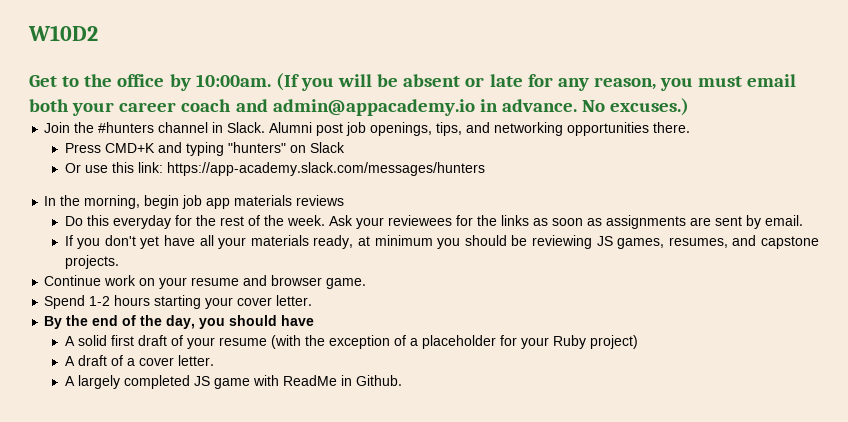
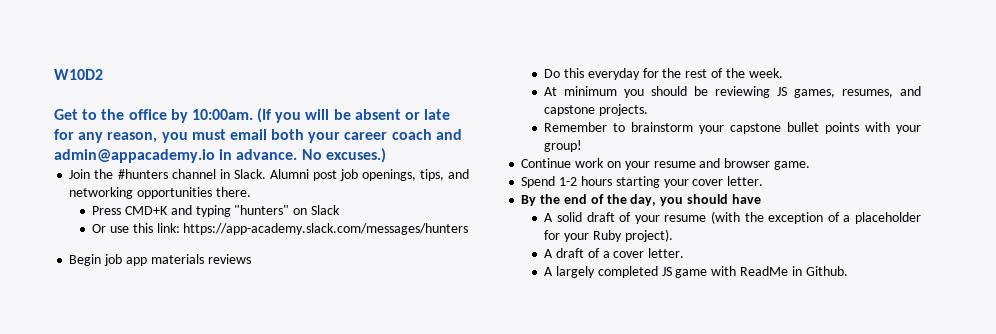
[44,195,180,209] In the morning, begin -> [69,254,102,266] Begin
[328,215,803,229] [64,235,371,249] Ask your reviewees for the links as soon as assignments are sent by email. // If you don't yet have all your materials ready, at -> [544,87,558,96] // At
(119, 262) none -> [544,122,921,134] [544,140,583,152] // Remember to brainstorm your capstone bullet points with your group!
[110,335,134,346] first -> (582, 217) none
[589,335,638,349] project) -> [624,229,673,242] project).

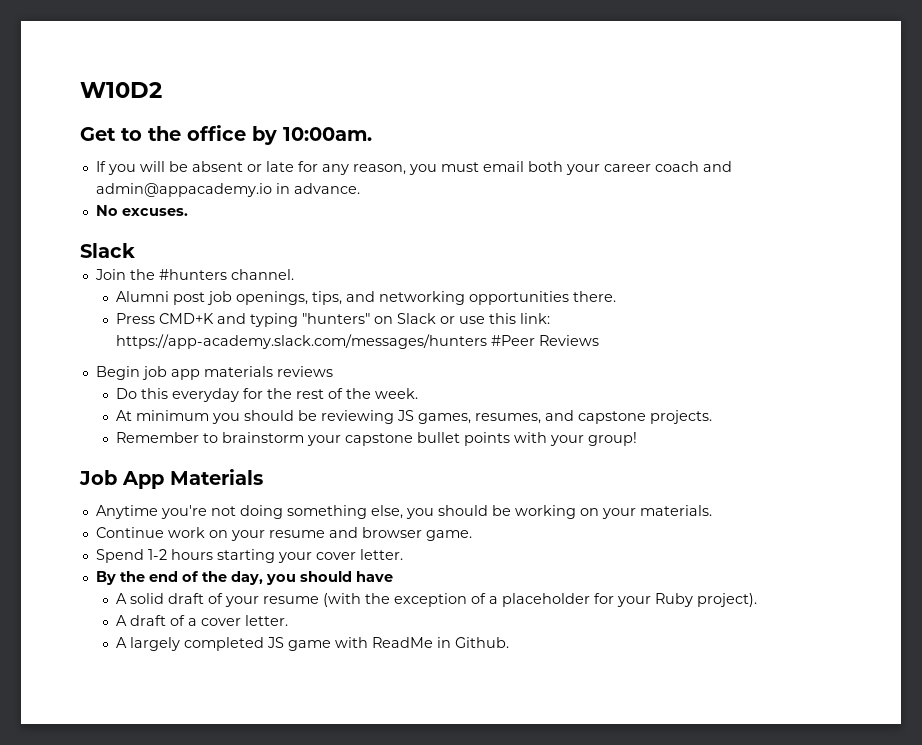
[257,108,273,123] (If -> [95,161,106,172] // If
[301,148,386,163] No excuses.) -> [95,205,188,216] [80,243,135,258] // No excuses. // Slack
[171,169,266,179] channel in Slack. -> [230,269,294,280] channel. //
[92,224,107,233] // Or -> [439,316,455,324] or
(469, 229) none -> [490,335,599,346] #Peer Reviews
(583, 146) none -> [79,469,263,489] [95,505,712,519] // Job App Materials // Anytime you're not doing something else, you should be working on your materials.

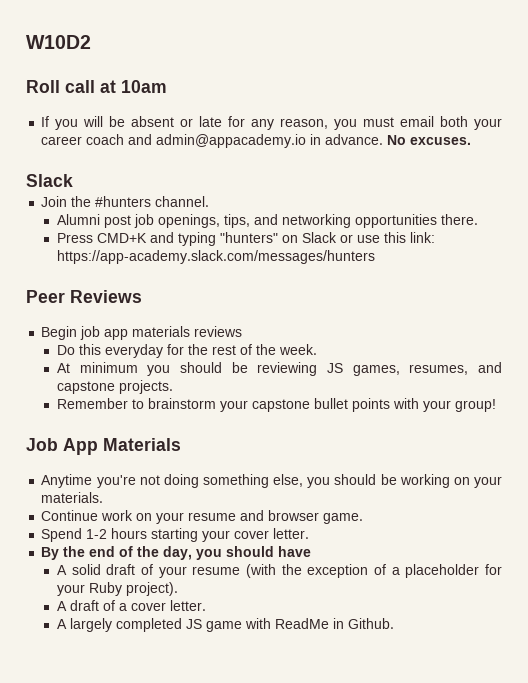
[80,125,372,145] Get to the office by 10:00am. -> [26,80,167,93] Roll call at 10am
(360, 188) // -> (384, 139) none
[490,335,535,346] #Peer -> [26,290,65,303] // Peer

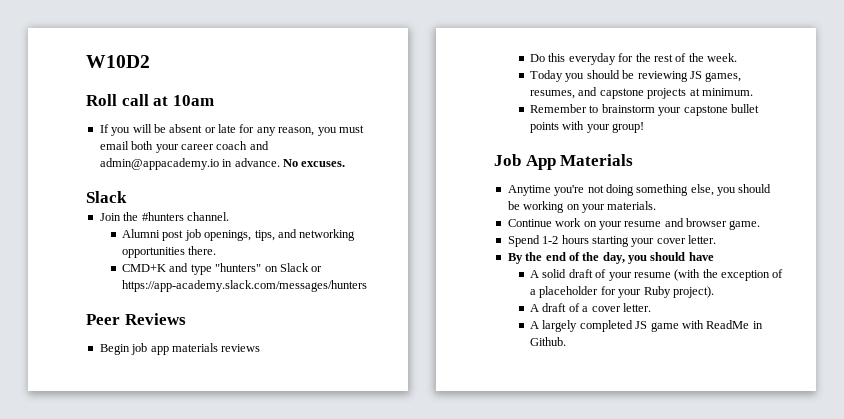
[56,233,93,243] Press -> (217, 250) none
[177,232,216,246] typing -> [190,264,212,275] type
[356,232,435,243] use this link: -> (323, 269) none
[56,362,138,373] At minimum -> [530,70,564,82] Today
[118,380,173,394] projects. -> [647,88,753,99] projects at minimum.

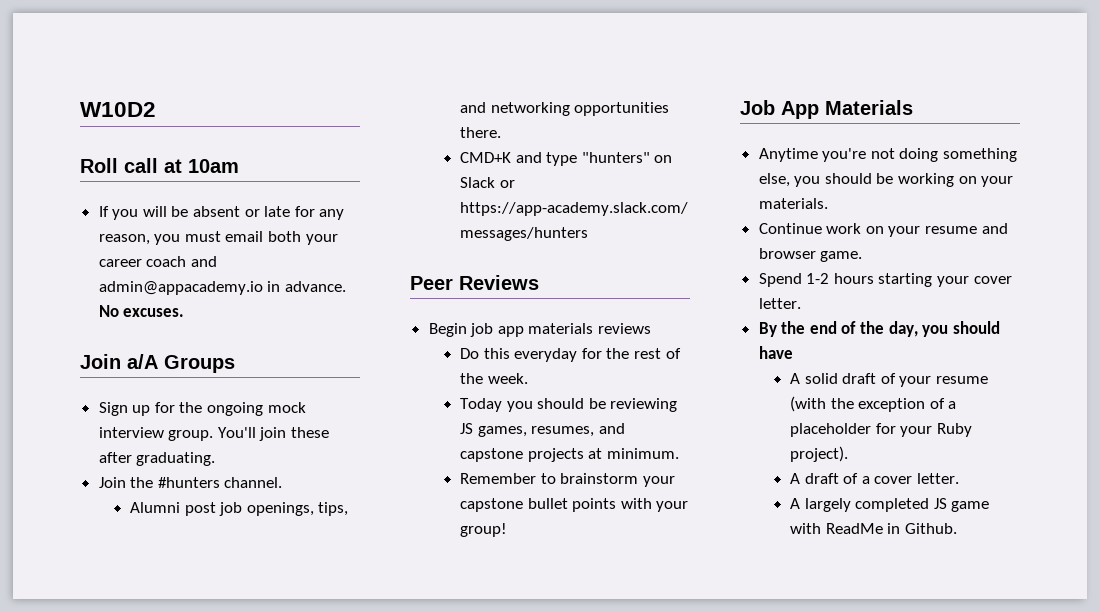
[86,191,127,203] Slack -> [80,354,235,373] [98,402,306,416] [98,427,330,441] [98,452,216,466] Join a/A Groups // Sign up for the ongoing mock interview group. You'll join these after graduating.

